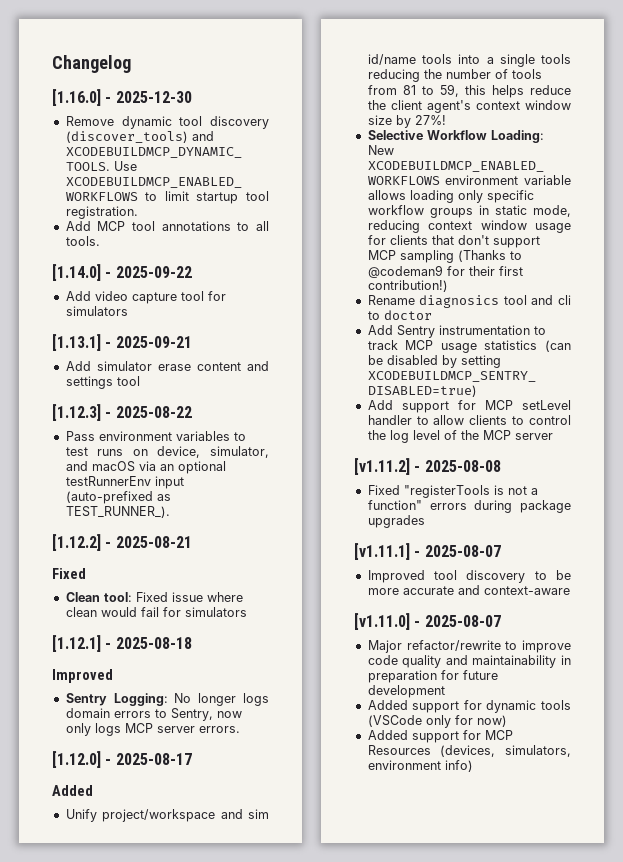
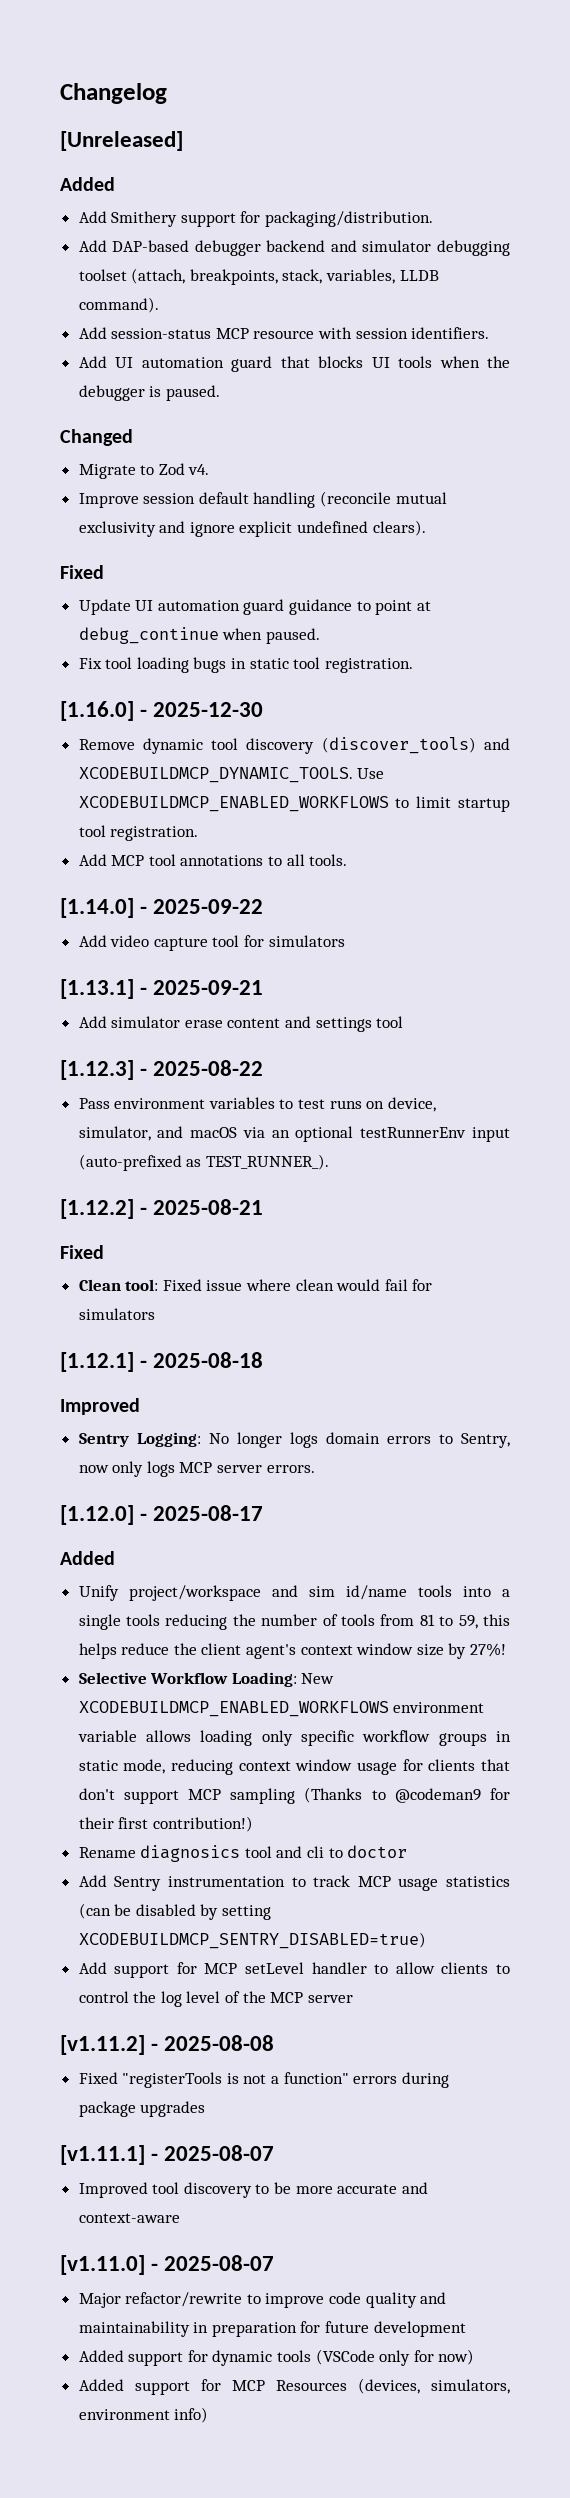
(131, 64) none -> [60,131,183,151] [60,177,115,191] [78,211,434,227] [78,240,511,256] [78,268,439,285] [78,297,159,313] [78,327,490,339] [78,356,510,372] [78,385,220,401] [60,429,133,446] [78,463,210,479] [78,491,447,508] [78,520,426,537] [60,565,104,579] [78,599,431,615] [78,627,320,644] [78,657,413,673] // [Unreleased] // Added // Add Smithery support for packaging/distribution. // Add DAP-based debugger backend and simulator debugging toolset (attach, breakpoints, stack, variables, LLDB command). // Add session-status MCP resource with session identifiers. // Add UI automation guard that blocks UI tools when the debugger is paused. // Changed // Migrate to Zod v4. // Improve session default handling (reconcile mutual exclusivity and ignore explicit undefined clears). // Fixed // Update UI automation guard guidance to point at debug_continue when paused. // Fix tool loading bugs in static tool registration.

